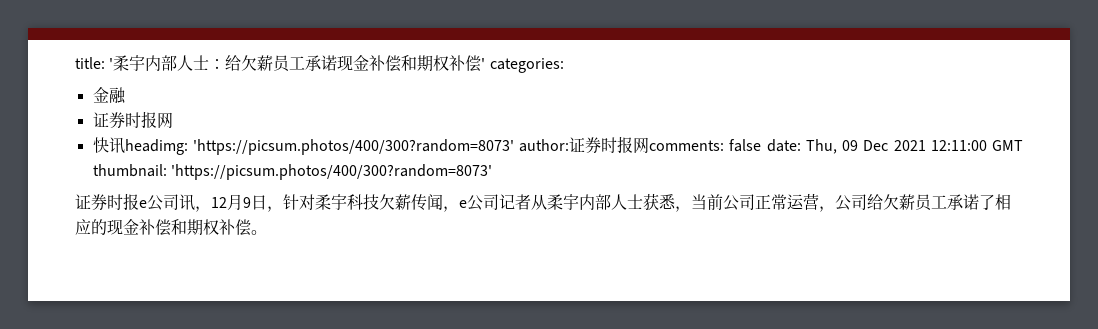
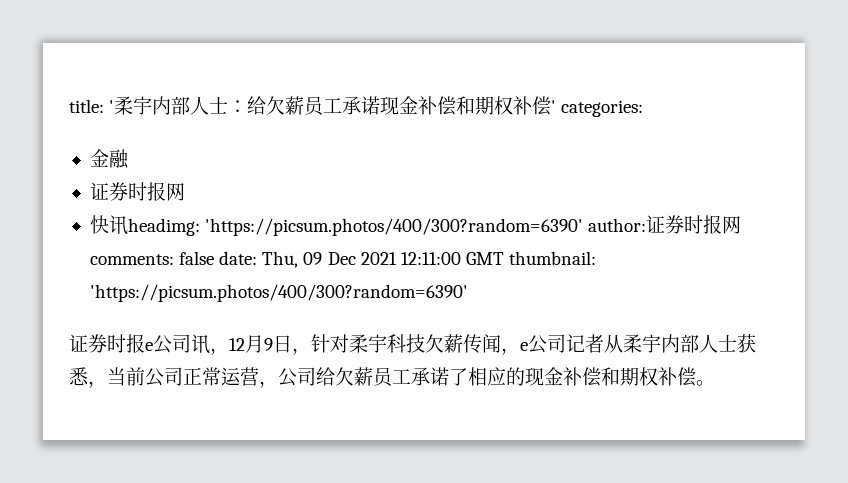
[192,139,514,155] 'https://picsum.photos/400/300?random=8073' -> [205,218,584,236] 'https://picsum.photos/400/300?random=6390'
[170,164,492,180] 'https://picsum.photos/400/300?random=8073' -> [89,284,468,302] 'https://picsum.photos/400/300?random=6390'

